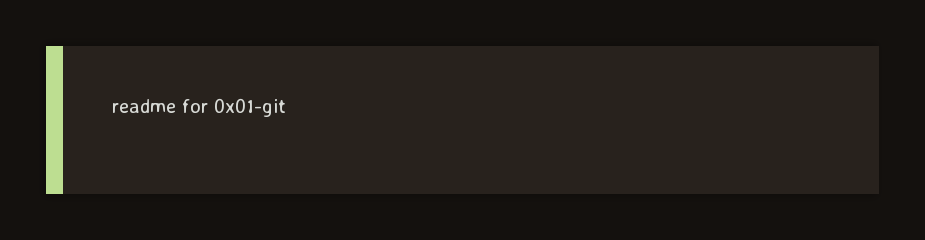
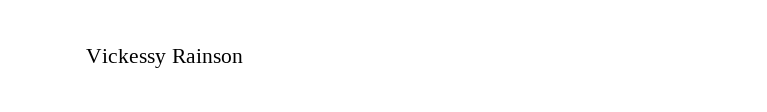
[112,98,286,117] readme for 0x01-git -> [86,49,243,68] Vickessy Rainson

